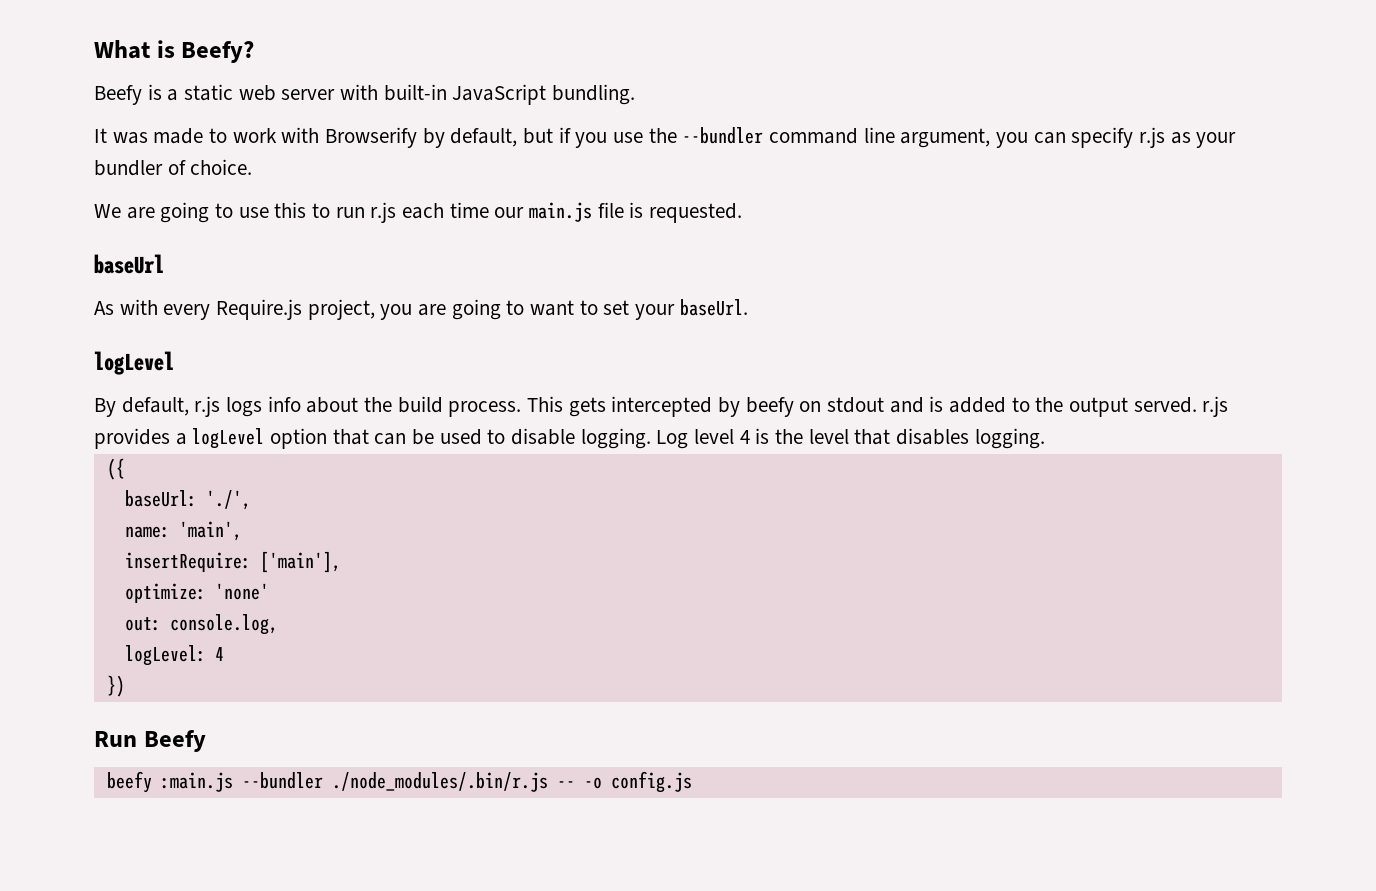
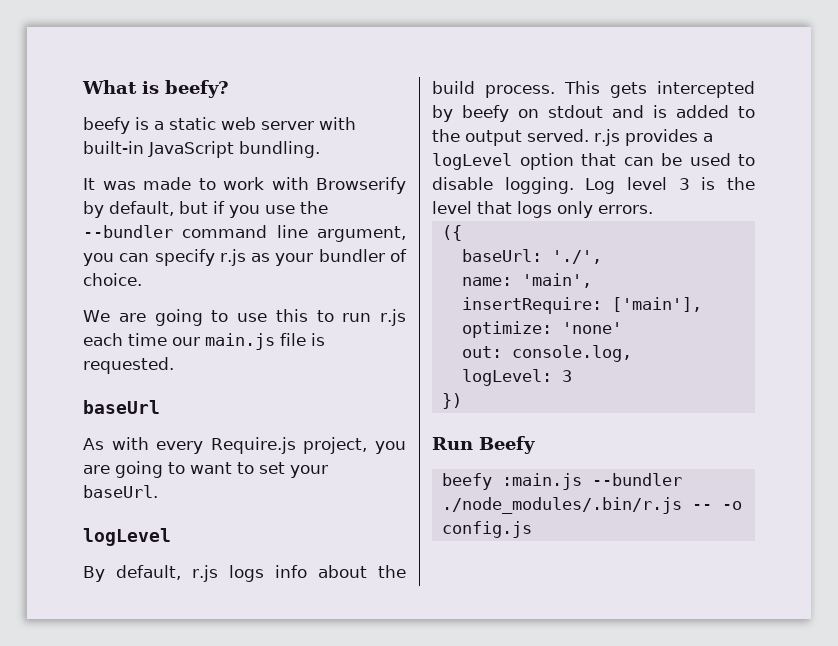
[181,41,255,63] [94,85,142,105] Beefy? // Beefy -> [165,80,229,98] [83,117,130,134] beefy? // beefy
[739,430,750,444] 4 -> [678,178,690,190] 3
[896,428,1045,449] disables logging. -> [517,201,653,218] logs only errors.
[214,647,224,661] 4 -> [561,370,572,382] 3

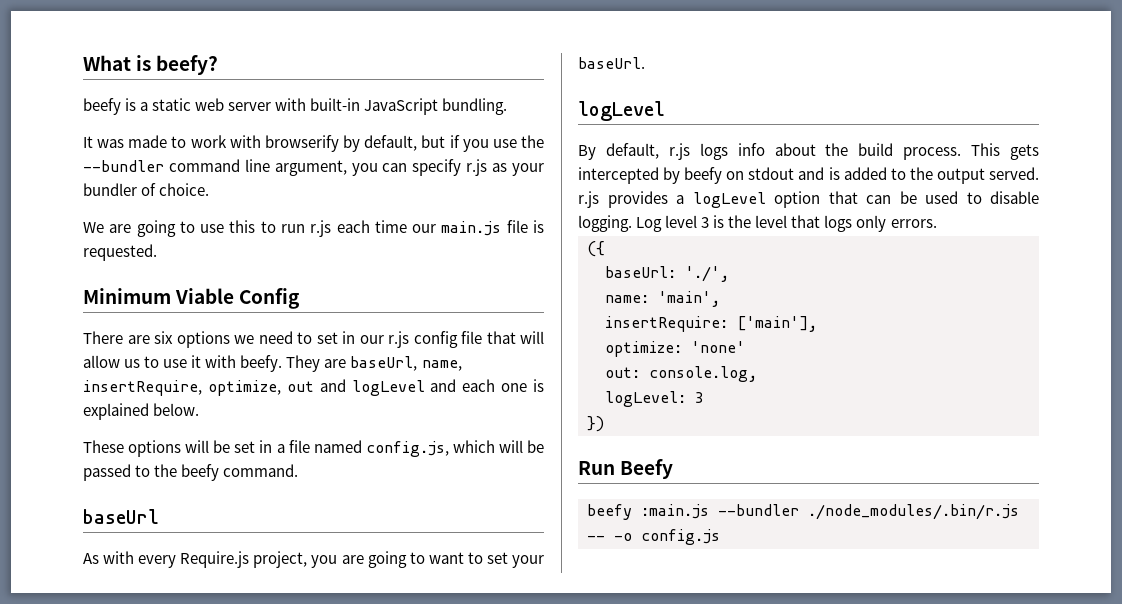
[316,177,406,194] Browserify -> [264,135,339,152] browserify
(174, 365) none -> [83,288,301,309] [83,331,544,348] [83,355,462,372] [83,379,544,396] [83,403,200,420] [83,440,544,457] [83,464,299,481] // Minimum Viable Config // There are six options we need to set in our r.js config file that will allow us to use it with beefy. They are baseUrl, name, insertRequire, optimize, out and logLevel and each one is explained below. // These options will be set in a file named config.js, which will be passed to the beefy command.

